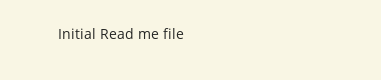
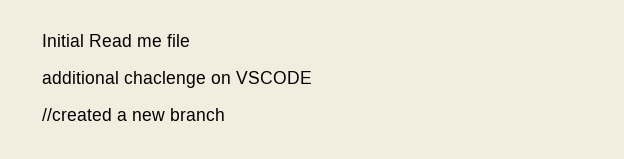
(184, 33) none -> [42,71,312,88] [42,108,225,121] // additional chaclenge on VSCODE // //created a new branch

